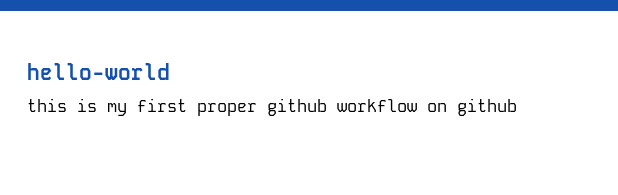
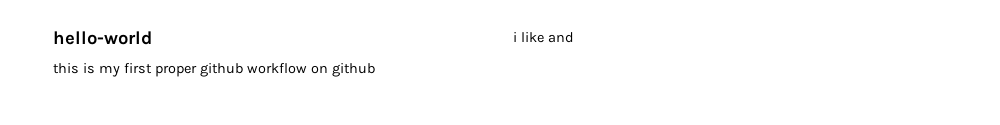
(517, 107) none -> [513,32,574,43] // i like and

